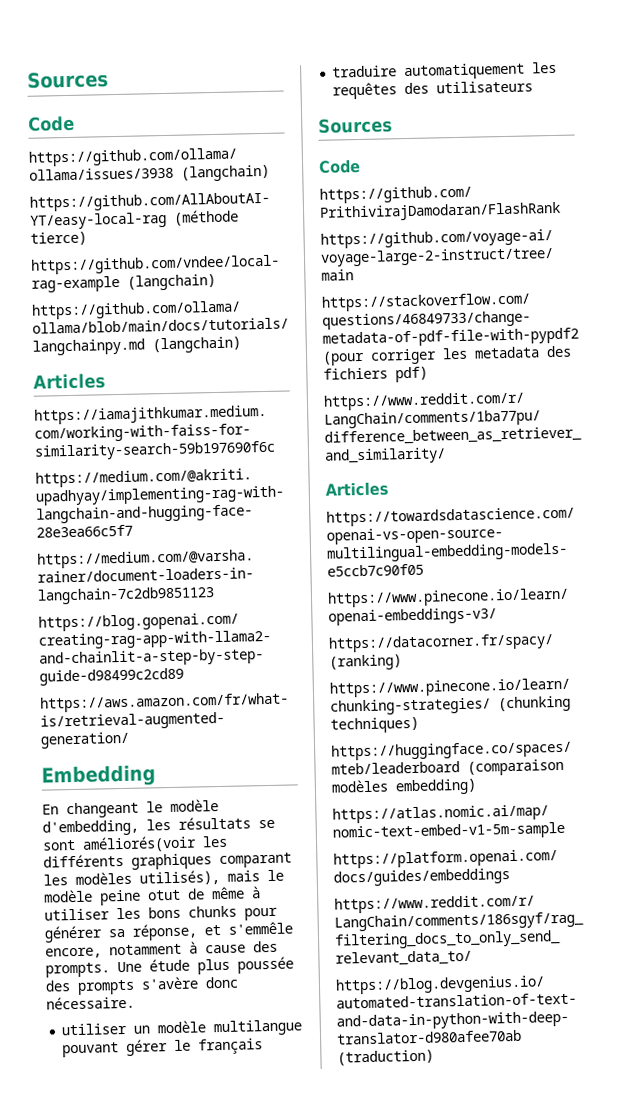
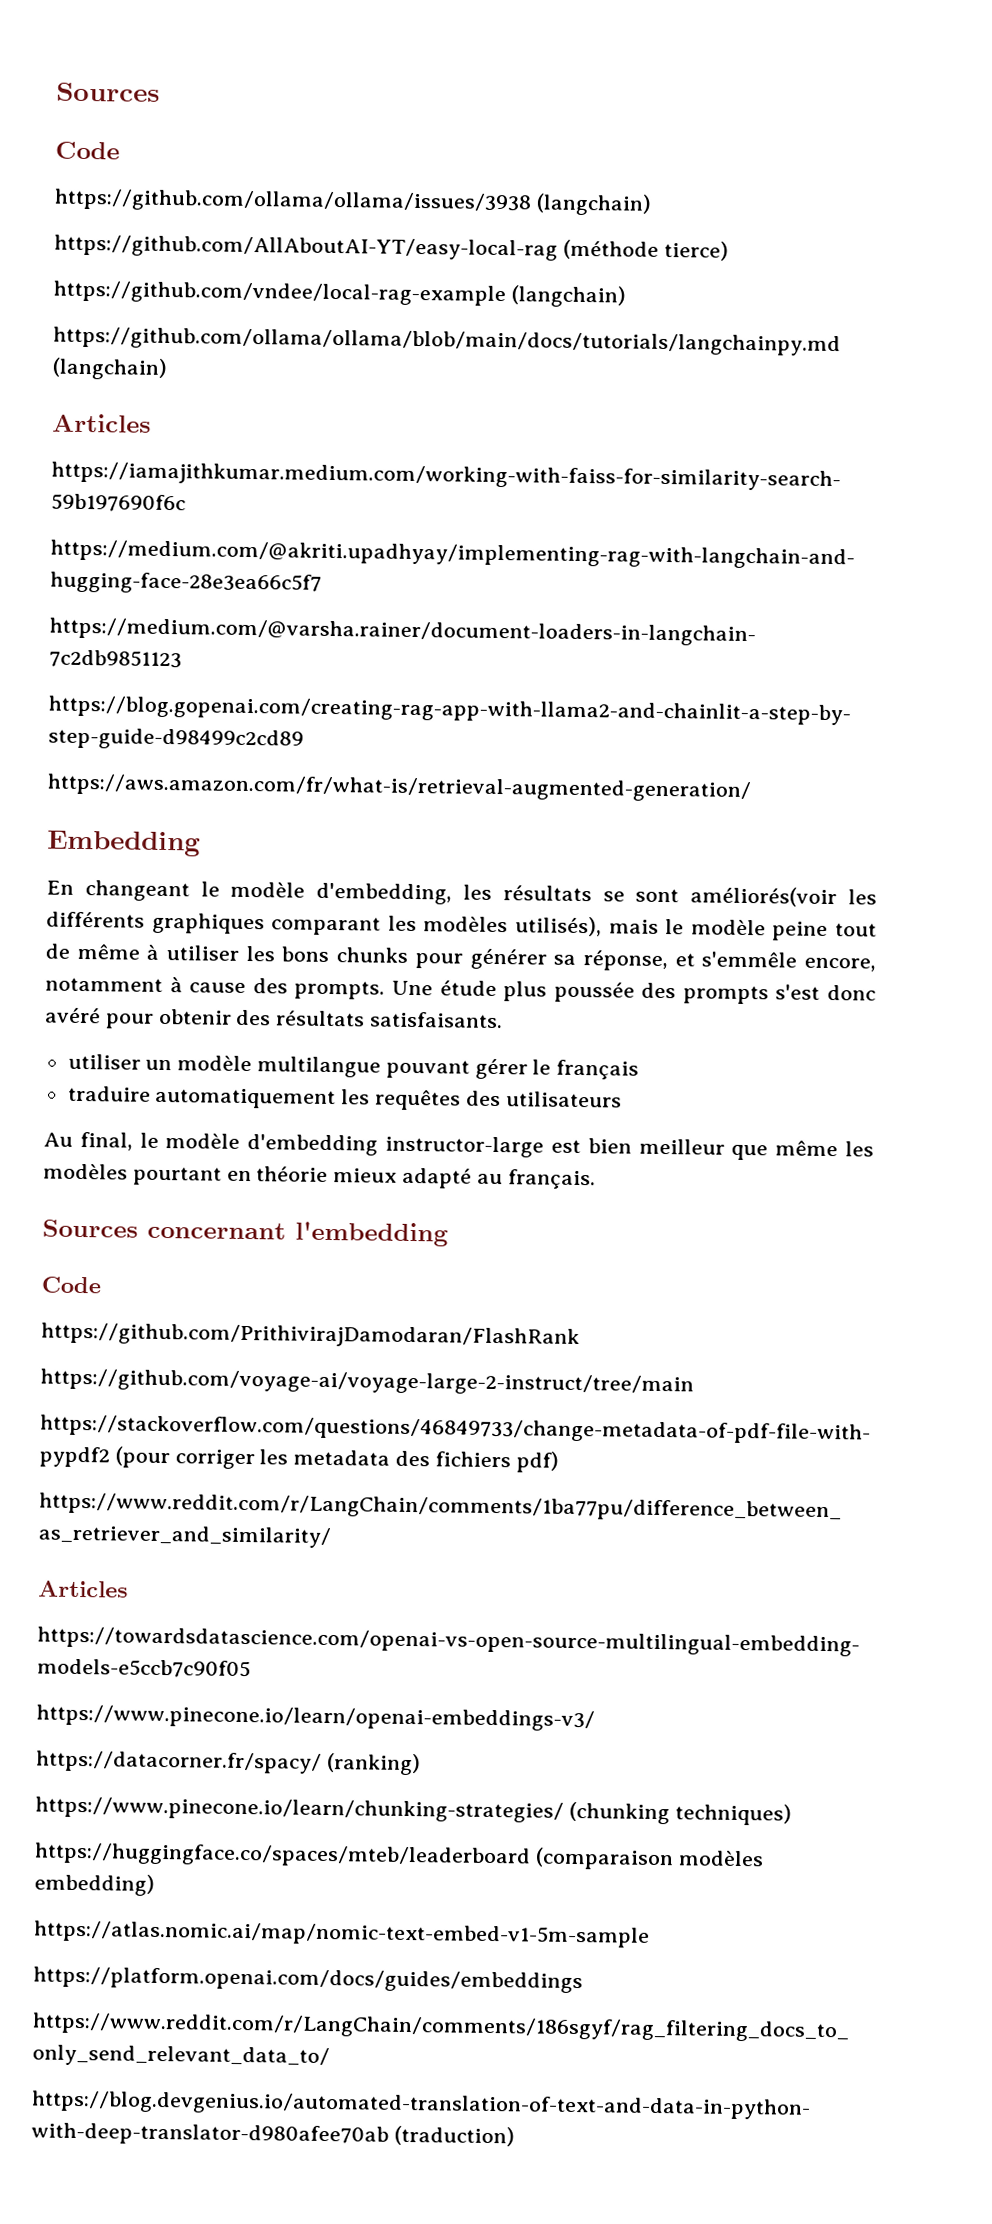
[147,889,181,901] otut -> [835,923,878,937] tout
[141,976,239,990] [46,995,135,1010] s'avère donc nécessaire. -> [775,984,877,1001] [45,1007,504,1029] s'est donc avéré pour obtenir des résultats satisfaisants.
[318,117,393,134] // Sources -> [43,1131,875,1161] [43,1163,596,1190] [42,1219,448,1247] // Au final, le modèle d'embedding instructor-large est bien meilleur que même les modèles pourtant en théorie mieux adapté au français. // Sources concernant l'embedding

